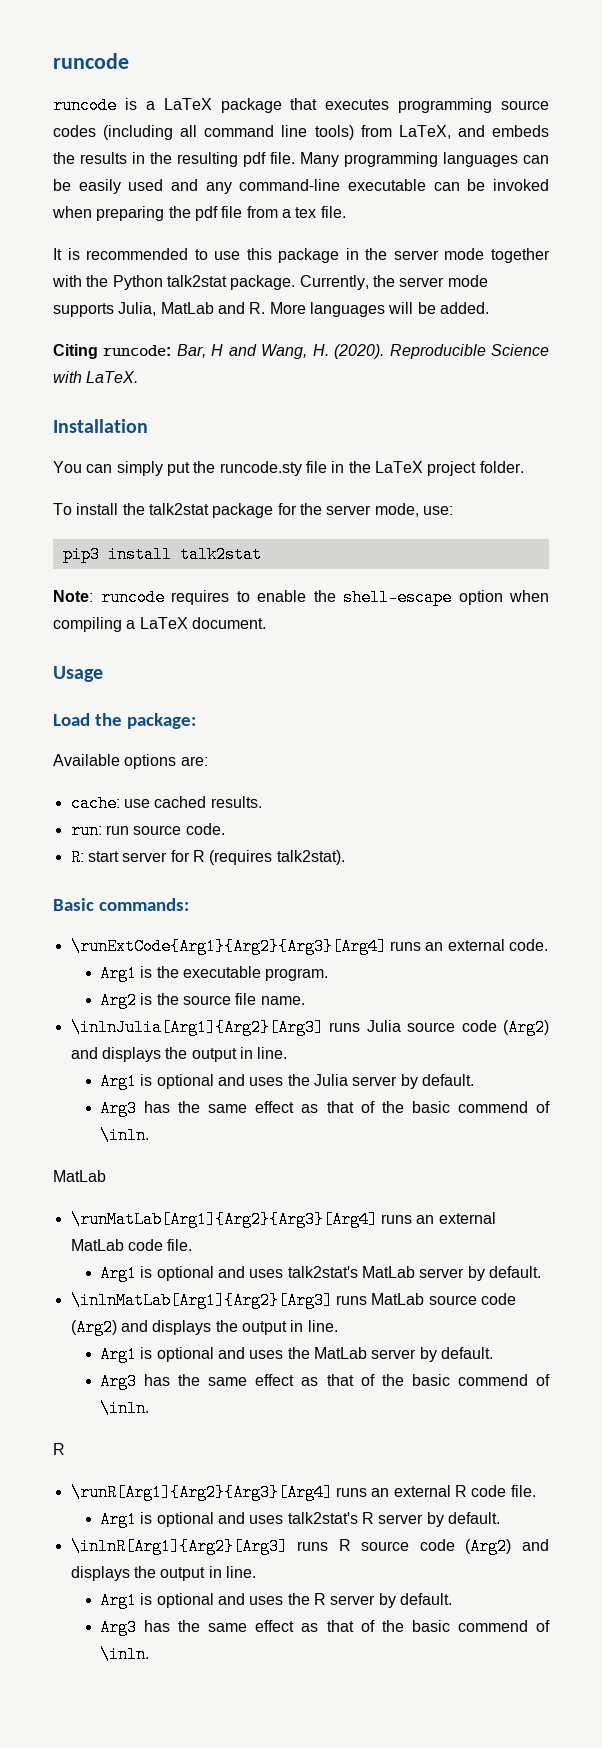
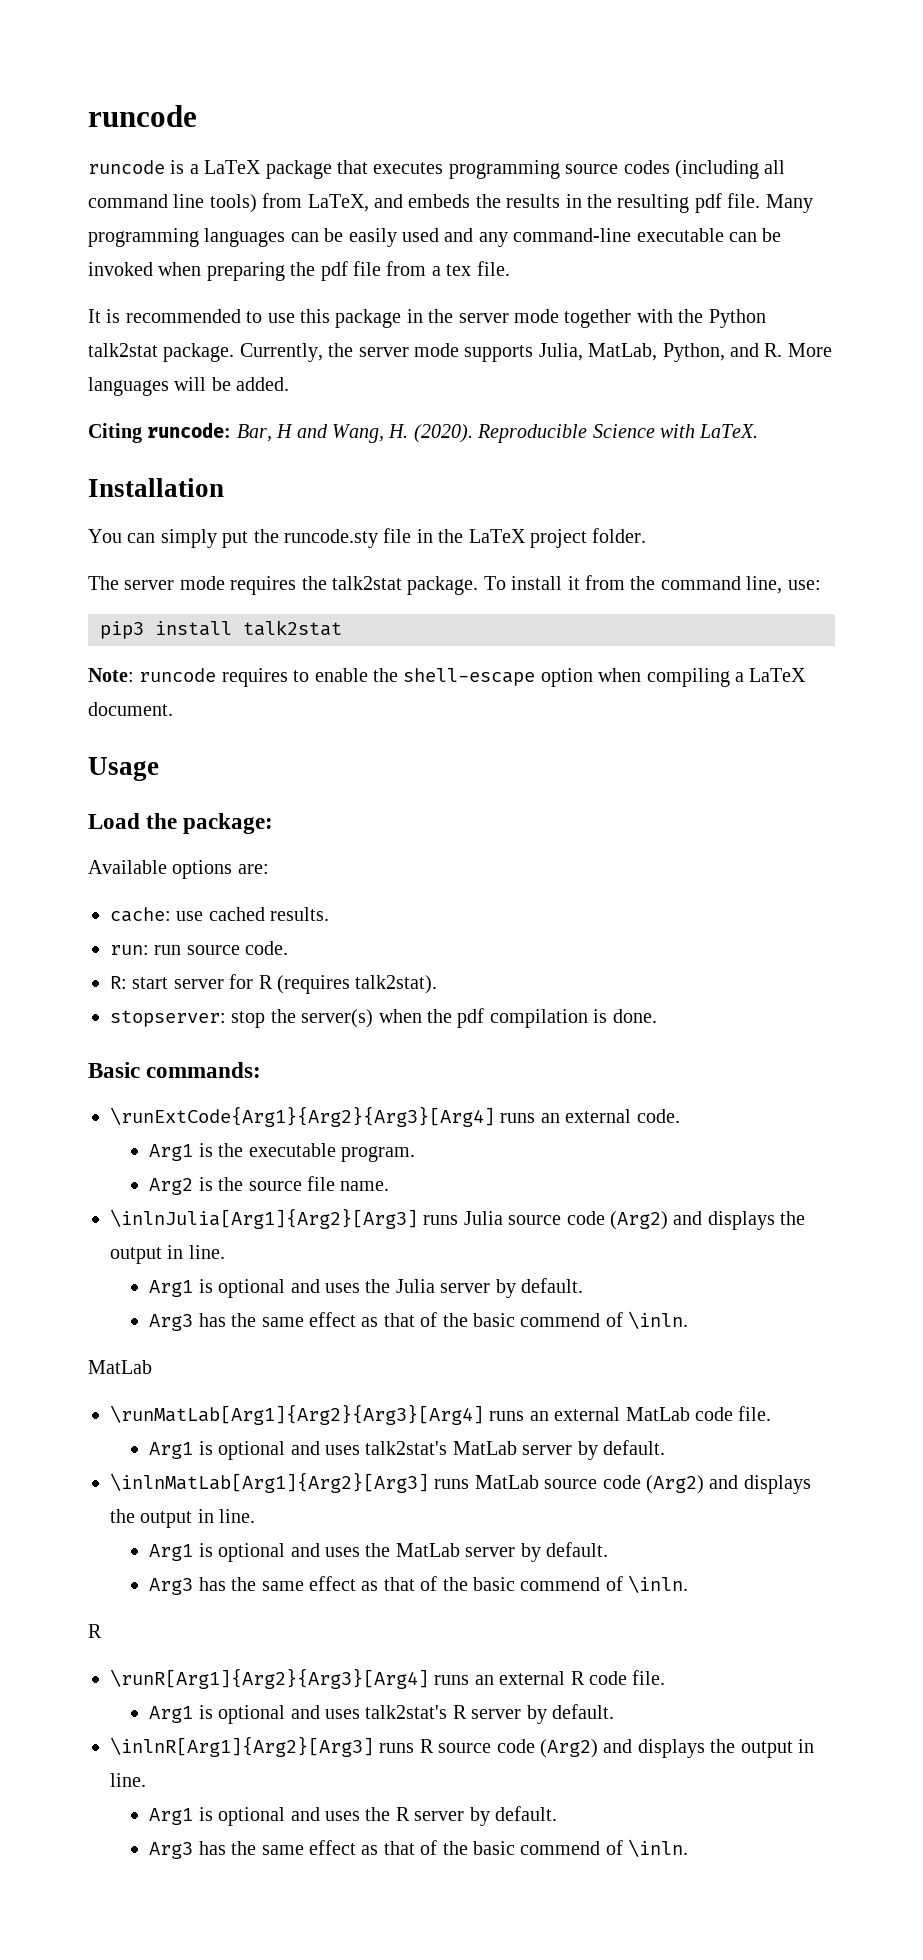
[160,302,214,314] MatLab -> [588,343,725,362] MatLab, Python,
[53,503,419,518] To install the talk2stat package for the server mode, -> [88,575,783,595] The server mode requires the talk2stat package. To install it from the command line,
(345, 857) none -> [110,1008,657,1028] // stopserver: stop the server(s) when the pdf compilation is done.

